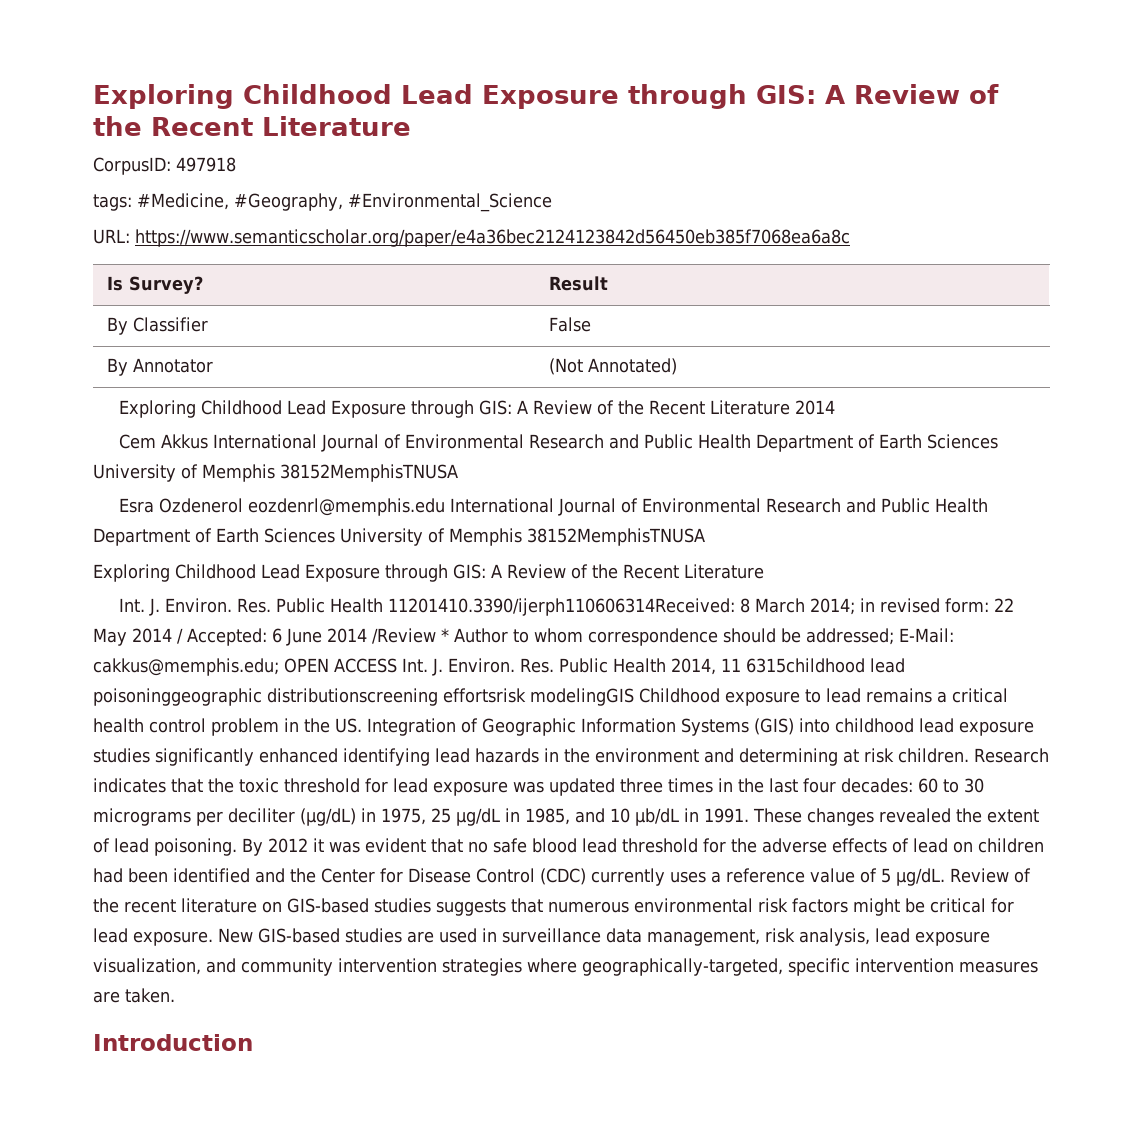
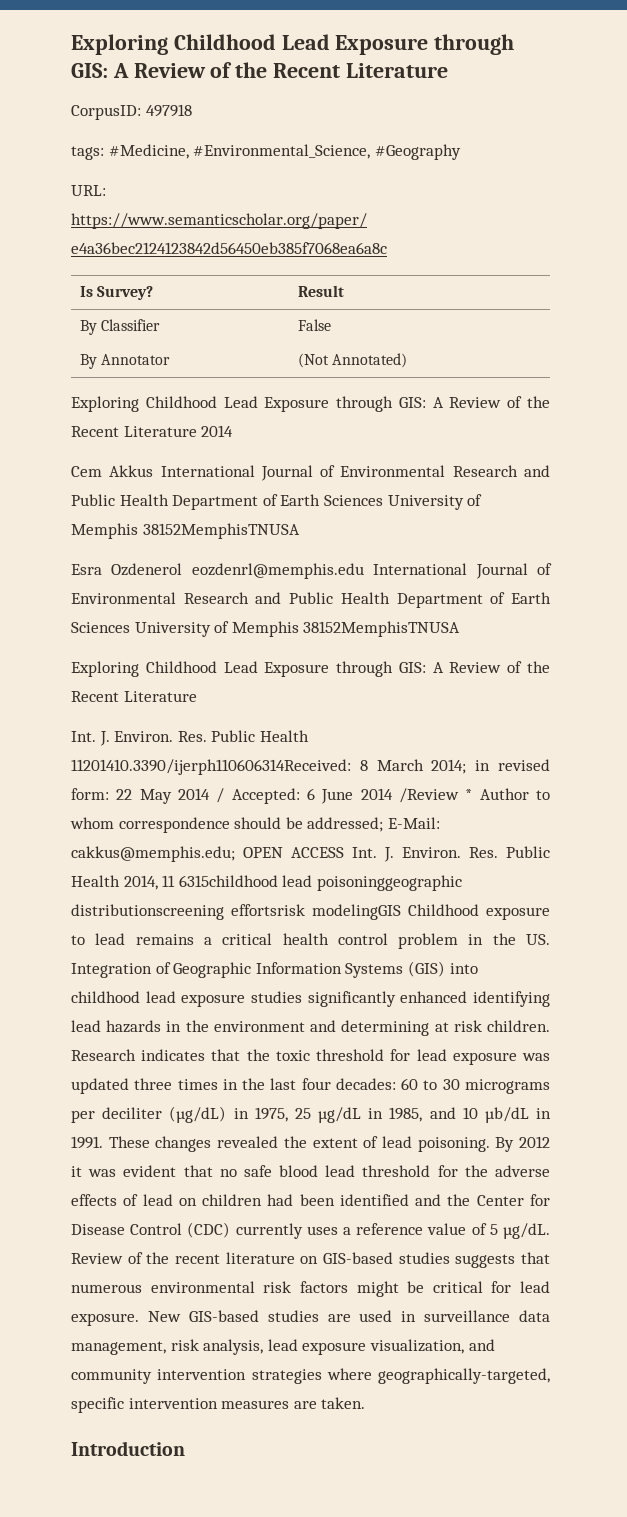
[234,193,552,212] #Geography, #Environmental_Science -> [193,144,461,160] #Environmental_Science, #Geography

